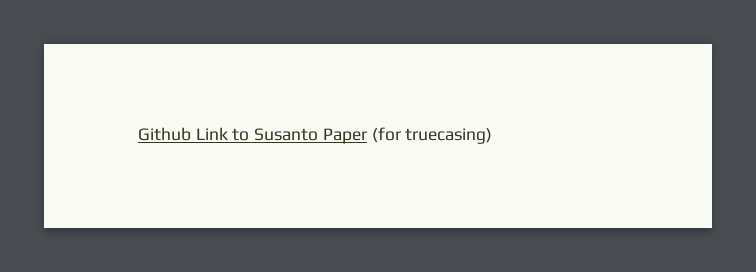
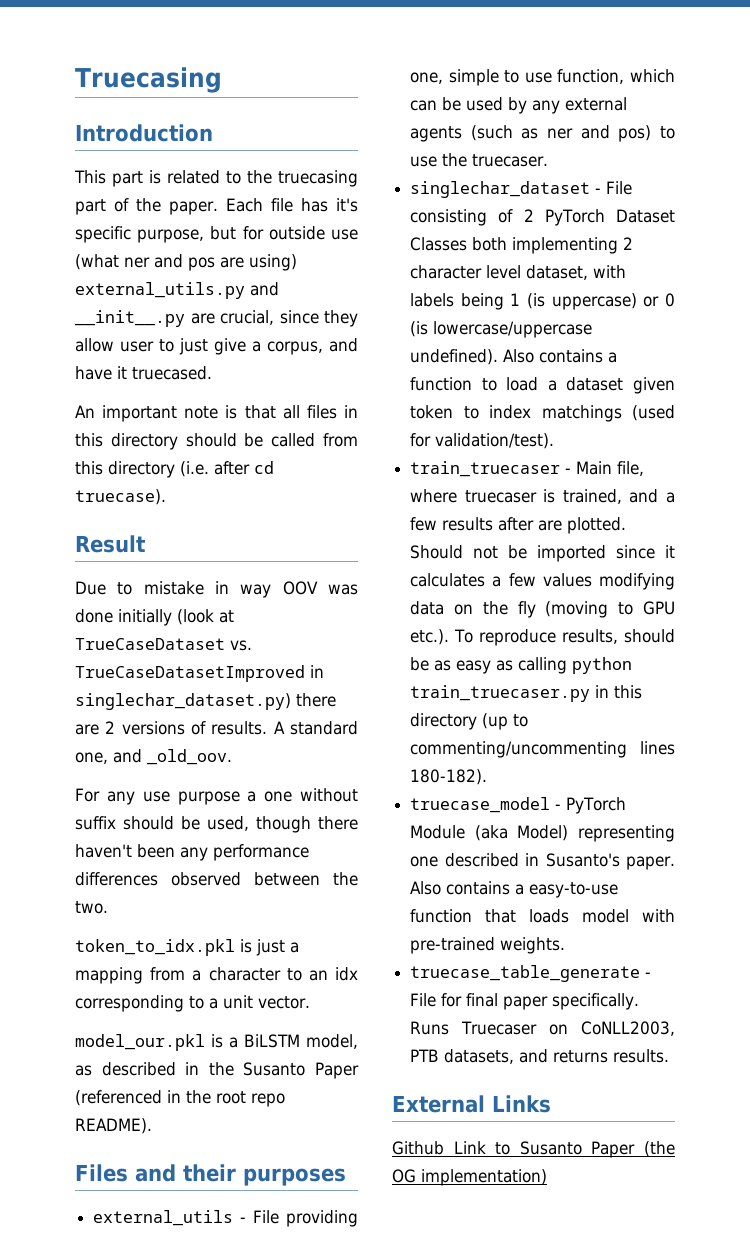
(138, 134) none -> [75,67,222,93] [75,124,213,142] [74,170,358,187] [75,198,358,215] [75,226,358,243] [75,254,297,271] [75,282,279,299] [75,310,358,327] [75,338,358,355] [75,366,212,380] [75,405,358,422] [75,433,358,450] [75,461,274,478] [75,489,166,505] [75,535,146,553] [75,581,358,598] [75,609,234,626] [75,638,252,651] [75,665,324,682] [75,693,336,710] [75,721,358,735] [75,749,232,765] [75,788,358,805] [75,816,358,833] [75,844,309,861] [75,872,358,886] [75,901,108,914] [75,939,299,956] [75,967,358,984] [75,995,310,1012] [75,1034,358,1051] [75,1062,359,1079] [75,1090,285,1107] [75,1118,152,1134] [75,1164,346,1186] [93,1210,358,1227] [410,69,675,86] [410,97,628,114] [410,125,675,142] [410,153,549,167] [410,181,633,198] [410,209,675,226] [410,237,634,254] [410,265,627,280] [410,293,675,310] [410,321,593,338] [410,349,618,365] [410,377,675,394] [410,405,675,422] [410,433,555,449] [410,461,645,477] [410,489,675,504] [410,517,627,534] [410,545,675,562] [410,573,675,590] [410,601,675,618] [410,629,675,646] [410,657,633,674] [410,685,643,702] [410,713,529,730] [410,741,675,758] [410,769,488,785] [410,797,627,814] [410,825,675,842] [410,853,676,870] [410,881,619,898] [410,909,675,923] [410,937,566,954] [410,965,652,982] [410,993,640,1010] [410,1021,675,1036] [410,1049,670,1064] [392,1095,551,1113] Truecasing // Introduction // This part is related to the truecasing part of the paper. Each file has it's specific purpose, but for outside use (what ner and pos are using) external_utils.py and __init__.py are crucial, since they allow user to just give a corpus, and have it truecased. // An important note is that all files in this directory should be called from this directory (i.e. after cd truecase). // Result // Due to mistake in way OOV was done initially (look at TrueCaseDataset vs. TrueCaseDatasetImproved in singlechar_dataset.py) there are 2 versions of results. A standard one, and _old_oov. // For any use purpose a one without suffix should be used, though there haven't been any performance differences observed between the two. // token_to_idx.pkl is just a mapping from a character to an idx corresponding to a unit vector. // model_our.pkl is a BiLSTM model, as described in the Susanto Paper (referenced in the root repo README). // Files and their purposes // external_utils - File providing one, simple to use function, which can be used by any external agents (such as ner and pos) to use the truecaser. // singlechar_dataset - File consisting of 2 PyTorch Dataset Classes both implementing 2 character level dataset, with labels being 1 (is uppercase) or 0 (is lowercase/uppercase undefined). Also contains a function to load a dataset given token to index matchings (used for validation/test). // train_truecaser - Main file, where truecaser is trained, and a few results after are plotted. Should not be imported since it calculates a few values modifying data on the fly (moving to GPU etc.). To reproduce results, should be as easy as calling python train_truecaser.py in this directory (up to commenting/uncommenting lines 180-182). // truecase_model - PyTorch Module (aka Model) representing one described in Susanto's paper. Also contains a easy-to-use function that loads model with pre-trained weights. // truecase_table_generate - File for final paper specifically. Runs Truecaser on CoNLL2003, PTB datasets, and returns results. // External Links //
[371,127,493,144] (for truecasing) -> [644,1141,675,1157] [392,1169,547,1186] (the OG implementation)

